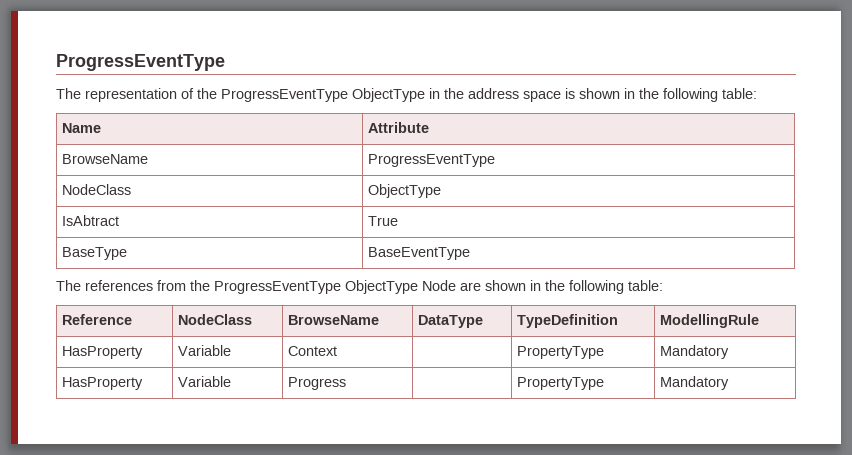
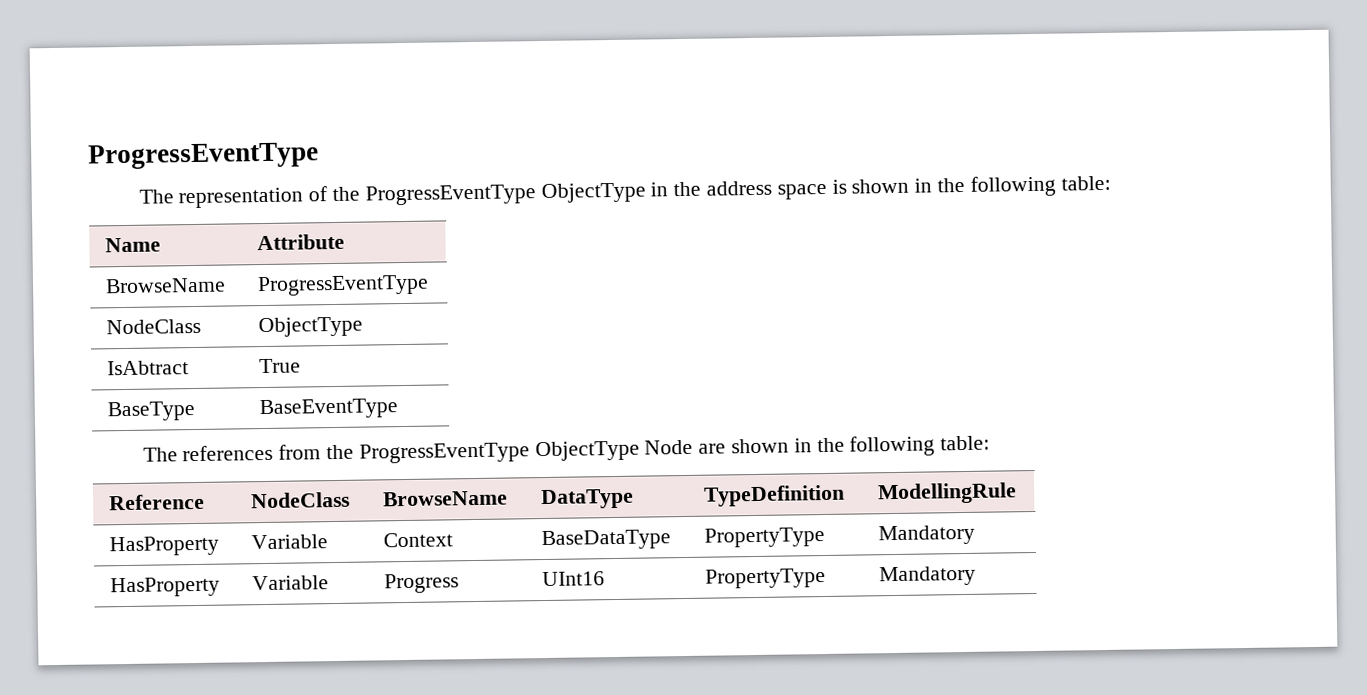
(338, 351) none -> [541,529,672,551] BaseDataType
(347, 383) none -> [542,571,606,587] UInt16

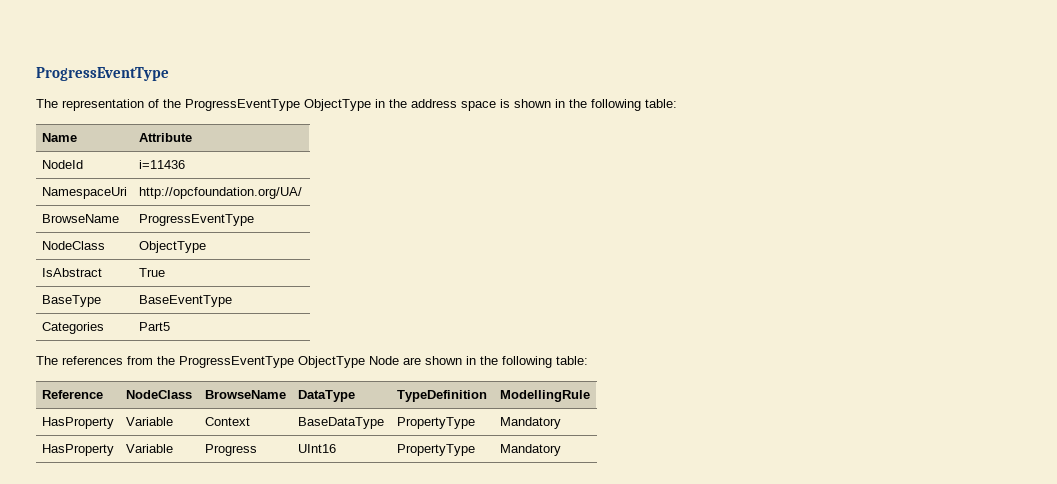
(346, 242) none -> [41,160,83,169] [138,160,185,169] [41,187,127,199] [138,187,302,199] // NodeId | i=11436 // NamespaceUri | http://opcfoundation.org/UA/
[107,360,190,376] IsAbtract -> [41,268,102,277] IsAbstract
(399, 409) none -> [41,322,104,334] [138,322,170,331] // Categories | Part5

